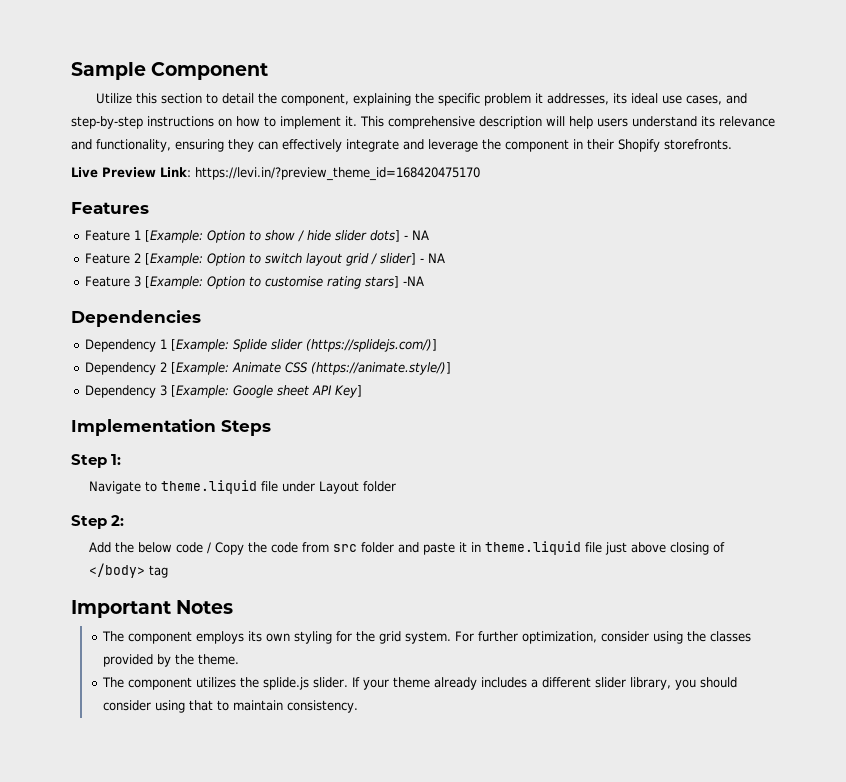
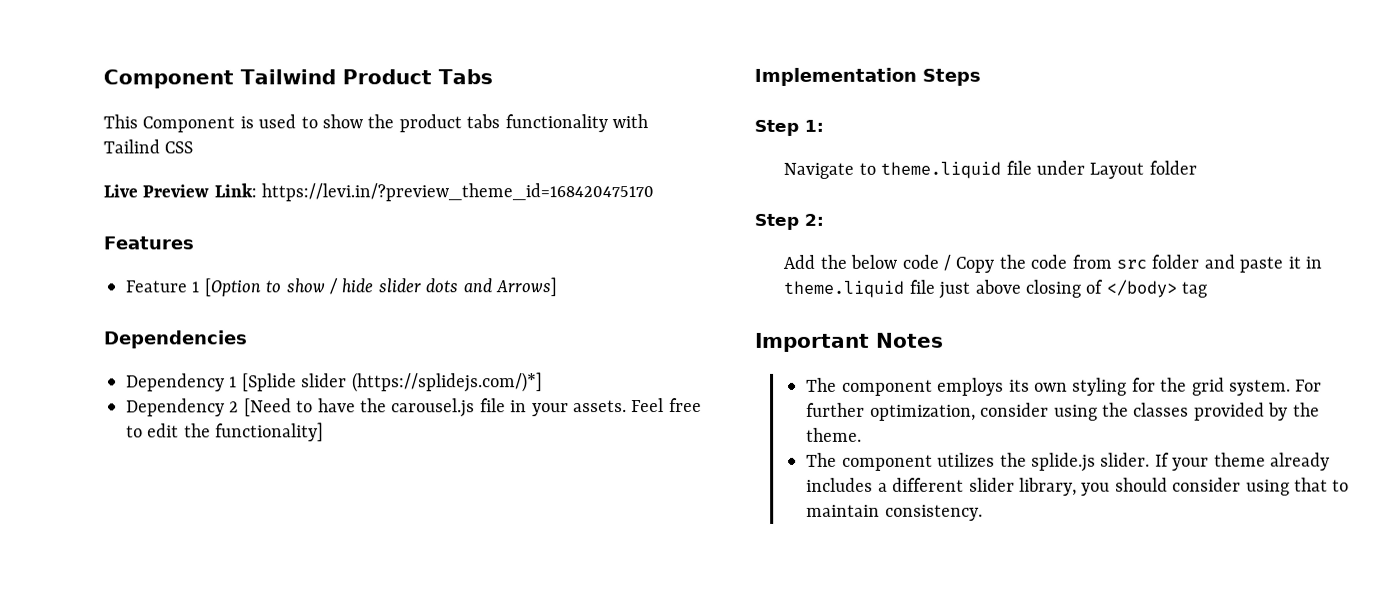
[71,62,269,80] [96,93,748,106] [71,116,775,129] [71,139,732,152] Sample Component // Utilize this section to detail the component, explaining the specific problem it addresses, its ideal use cases, and step-by-step instructions on how to implement it. This comprehensive description will help users understand its relevance and functionality, ensuring they can effectively integrate and leverage the component in their Shopify storefronts. -> [103,69,493,89] [103,114,648,133] [103,139,194,154] Component Tailwind Product Tabs // This Component is used to show the product tabs functionality with Tailind CSS
[145,230,246,243] [Example: Option -> [203,278,261,297] [Option
[370,230,430,242] [85,253,446,266] [85,276,425,289] [71,310,201,327] [85,339,438,352] [85,362,452,375] [85,385,363,398] dots] - NA // Feature 2 [Example: Option to switch layout grid / slider] - NA // Feature 3 [Example: Option to customise rating stars] -NA // Dependencies // Dependency 1 [Example: Splide slider (https://splidejs.com/)] // Dependency 2 [Example: Animate CSS (https://animate.style/)] // Dependency 3 [Example: Google sheet API Key] -> [425,277,557,297] [104,330,248,349] [126,372,543,393] [126,397,702,418] [126,422,325,442] dots and Arrows] // Dependencies // Dependency 1 [Splide slider (https://splidejs.com/)*] // Dependency 2 [Need to have the carousel.js file in your assets. Feel free to edit the functionality]

